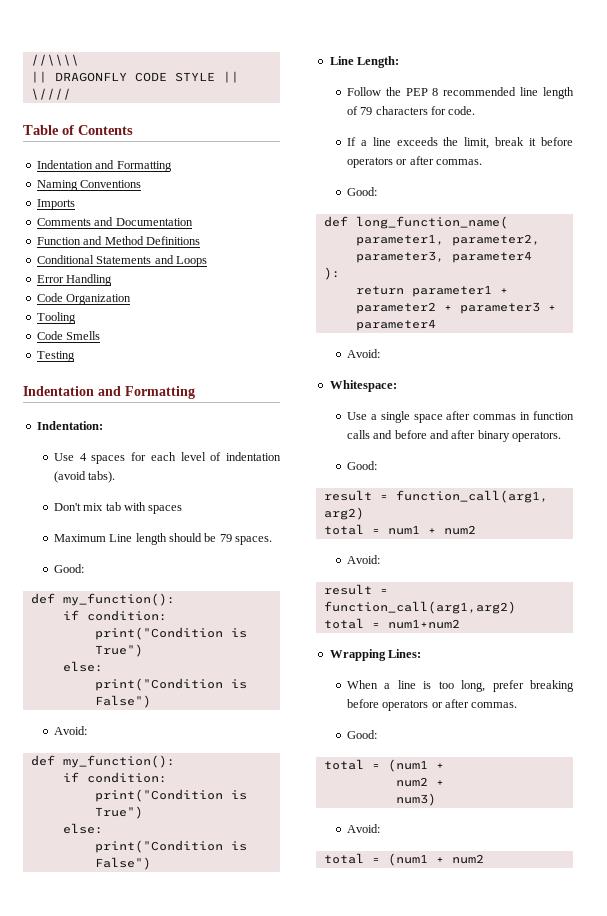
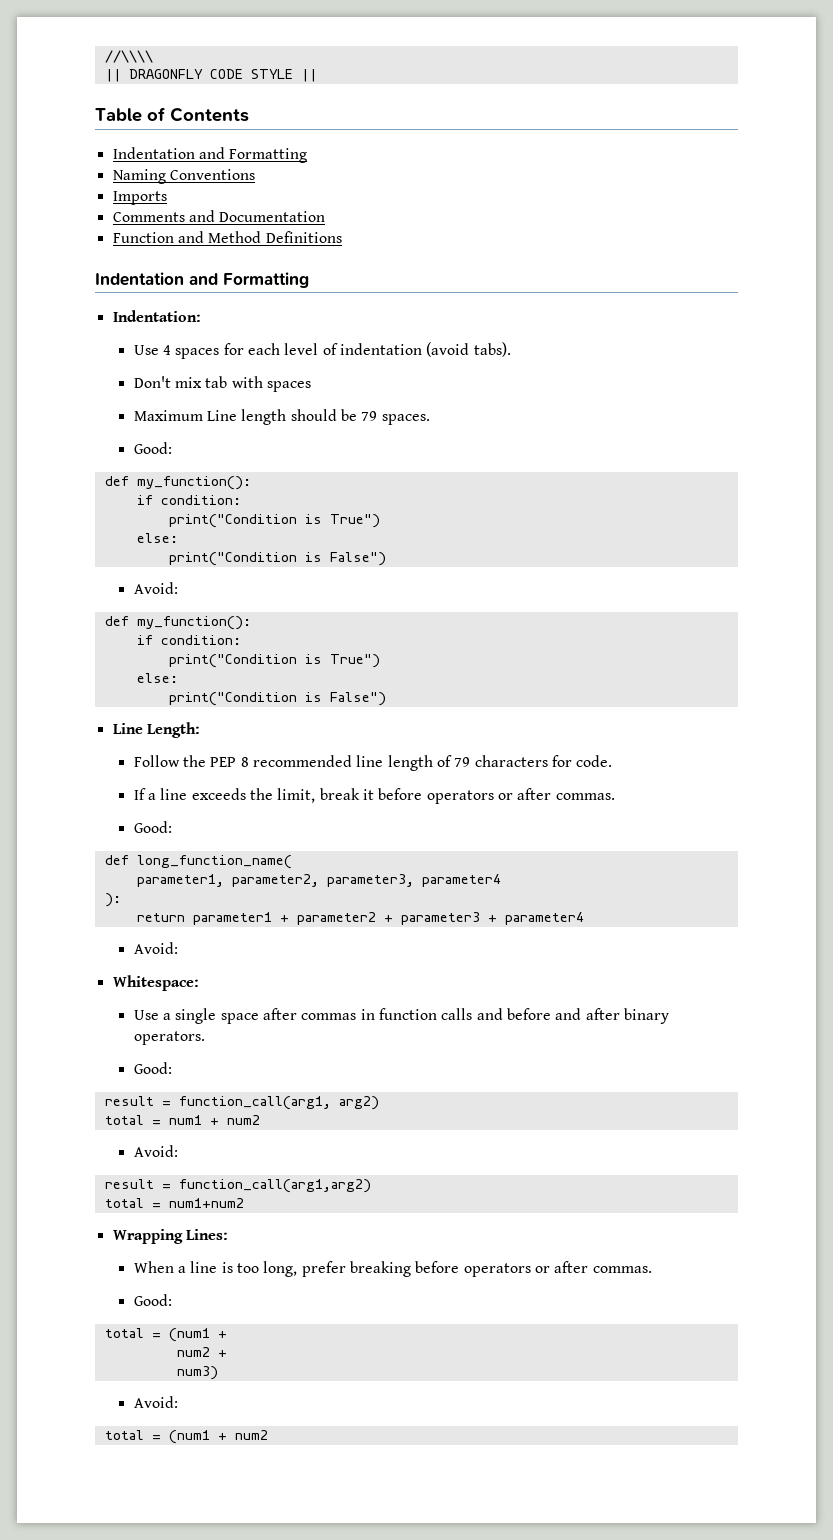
[30,88,71,100] \//// -> (317, 75) none
[36,255,207,267] [36,274,113,286] [36,293,132,305] [36,312,76,324] [36,331,101,340] [36,351,75,362] // Conditional Statements and Loops // Error Handling // Code Organization // Tooling // Code Smells // Testing -> (342, 237) none

